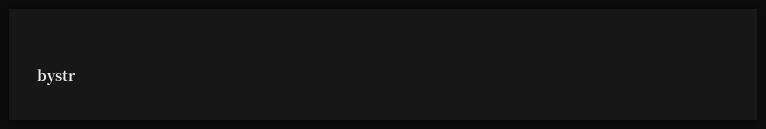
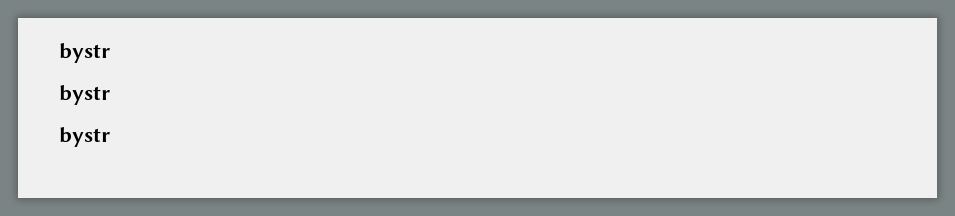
[37,69,76,85] bystr -> [59,43,110,63] [59,85,110,105] [59,127,110,147] bystr // bystr // bystr

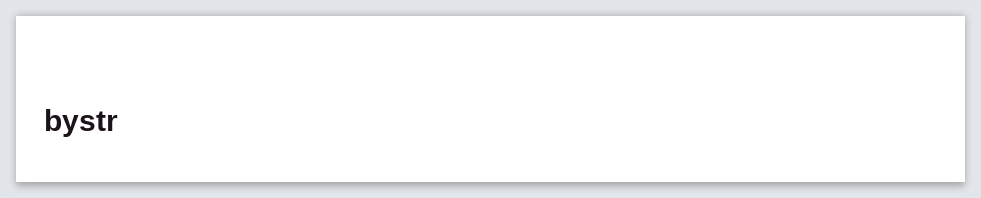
[59,43,110,63] [59,85,110,105] [59,127,110,147] bystr // bystr // bystr -> [44,109,118,137] bystr

